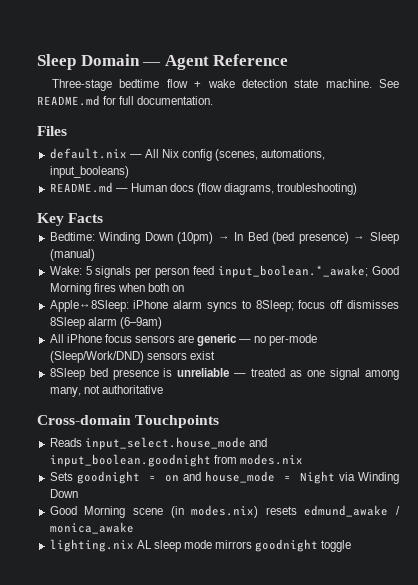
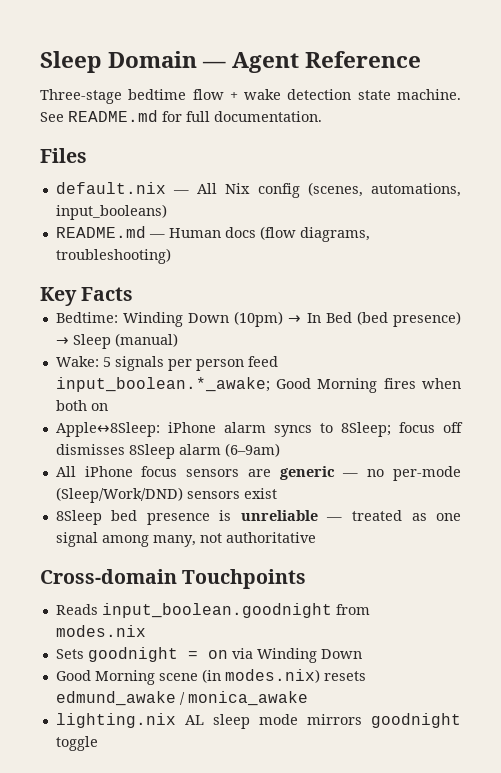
[84,437,267,450] input_select.house_mode and -> (98, 609) none
[182,471,335,484] and house_mode = Night -> (228, 654) none

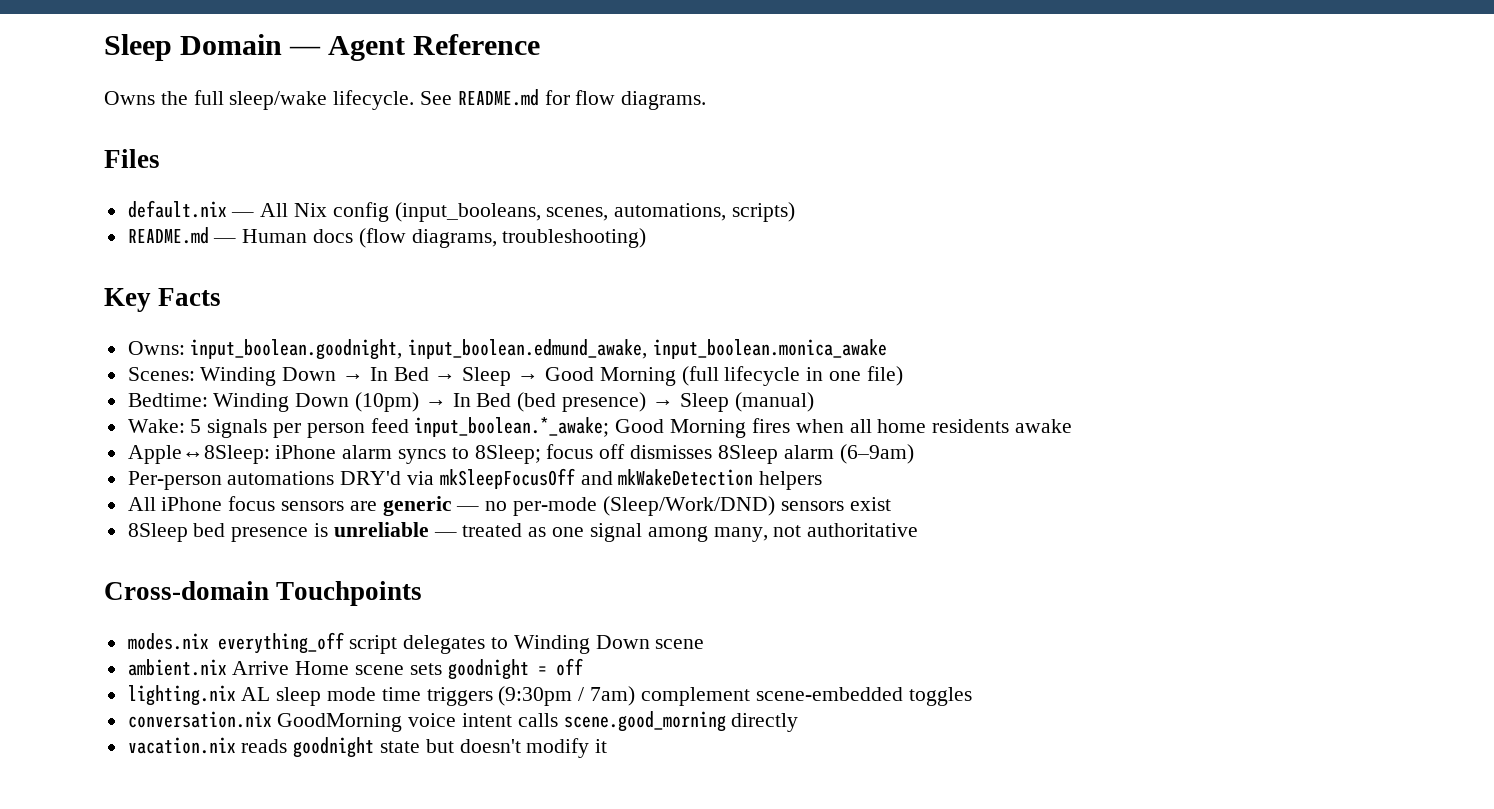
[40,89,461,104] Three-stage bedtime flow + wake detection state machine. -> [104,90,415,110] Owns the full sleep/wake lifecycle.
[186,111,322,122] full documentation. -> [575,90,707,110] flow diagrams.
[307,182,462,197] [55,204,167,220] (scenes, automations, input_booleans) -> [394,202,796,222] (input_booleans, scenes, automations, scripts)
(134, 294) none -> [127,339,888,360] [127,366,903,386] // Owns: input_boolean.goodnight, input_boolean.edmund_awake, input_boolean.monica_awake // Scenes: Winding Down → In Bed → Sleep → Good Morning (full lifecycle in one file)
[55,400,108,411] both on -> [849,419,1072,433] all home residents awake
(280, 450) none -> [127,468,823,490] // Per-person automations DRY'd via mkSleepFocusOff and mkWakeDetection helpers
[55,603,370,618] [55,625,146,637] [55,647,362,663] [55,669,366,685] [55,691,308,706] [55,713,461,729] [55,736,98,751] Reads input_boolean.goodnight from modes.nix // Sets goodnight = on via Winding Down // Good Morning scene (in modes.nix) resets edmund_awake / monica_awake // lighting.nix AL sleep mode mirrors goodnight toggle -> [127,632,705,654] [127,658,583,680] [127,685,972,706] [127,711,799,732] [127,737,608,758] modes.nix everything_off script delegates to Winding Down scene // ambient.nix Arrive Home scene sets goodnight = off // lighting.nix AL sleep mode time triggers (9:30pm / 7am) complement scene-embedded toggles // conversation.nix GoodMorning voice intent calls scene.good_morning directly // vacation.nix reads goodnight state but doesn't modify it

